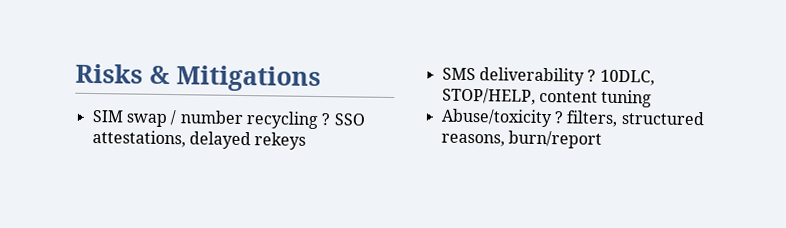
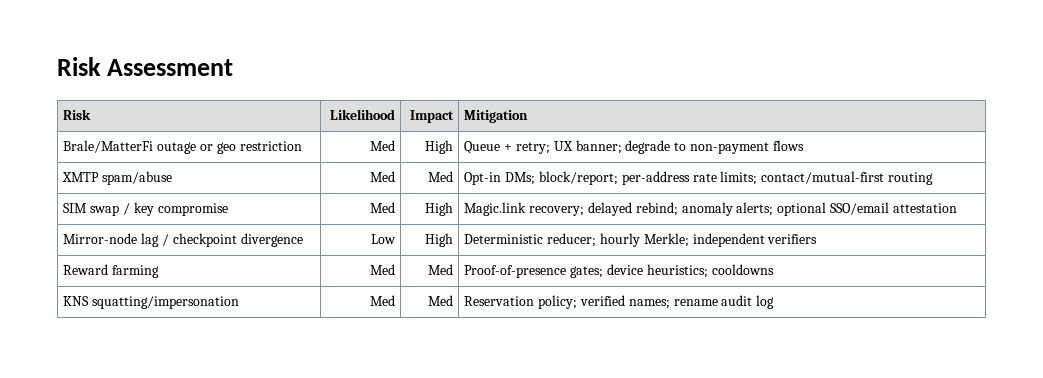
[75,63,321,93] [91,110,366,130] [91,130,307,150] [441,67,655,86] [441,87,653,108] [440,108,705,128] [440,130,602,149] Risks & Mitigations // SIM swap / number recycling ? SSO attestations, delayed rekeys // SMS deliverability ? 10DLC, STOP/HELP, content tuning // Abuse/toxicity ? filters, structured reasons, burn/report -> [57,57,233,76] [63,109,92,120] [329,109,395,120] [409,110,454,123] [464,110,529,123] [63,140,302,154] [369,140,395,151] [424,140,453,154] [464,140,804,154] [62,171,173,185] [369,171,395,182] [427,171,453,182] [464,171,933,185] [63,202,228,216] [369,202,395,213] [424,202,453,216] [464,202,957,216] [63,233,303,247] [370,234,396,244] [424,233,453,247] [464,233,818,247] [63,264,160,278] [369,264,395,275] [427,264,453,275] [464,264,774,278] [63,296,240,309] [369,295,395,306] [427,295,453,306] [464,295,775,309] Risk Assessment // Risk | Likelihood | Impact | Mitigation // Brale/MatterFi outage or geo restriction | Med | High | Queue + retry; UX banner; degrade to non-payment flows // XMTP spam/abuse | Med | Med | Opt-in DMs; block/report; per-address rate limits; contact/mutual-first routing // SIM swap / key compromise | Med | High | Magic.link recovery; delayed rebind; anomaly alerts; optional SSO/email attestation // Mirror-node lag / checkpoint divergence | Low | High | Deterministic reducer; hourly Merkle; independent verifiers // Reward farming | Med | Med | Proof-of-presence gates; device heuristics; cooldowns // KNS squatting/impersonation | Med | Med | Reservation policy; verified names; rename audit log

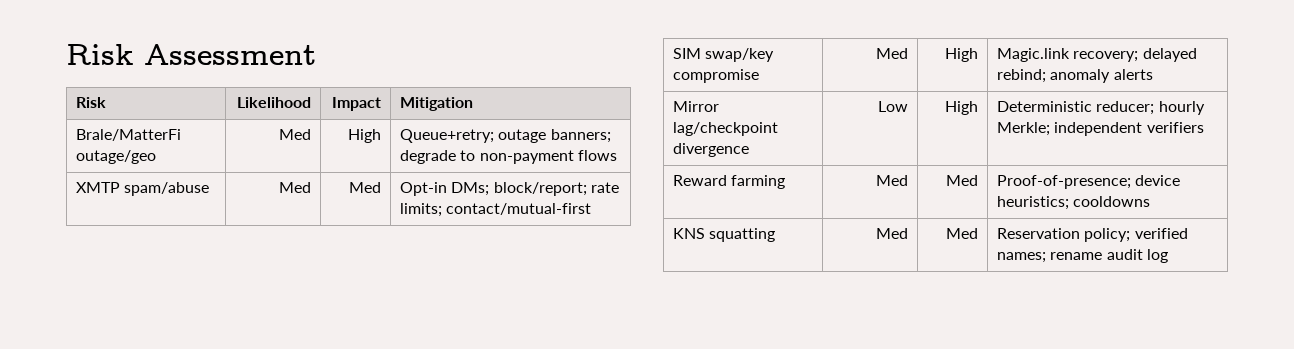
[157,141,302,154] [369,140,395,151] [424,140,453,154] [464,140,622,154] outage or geo restriction | Med | High | Queue + retry; UX banner; -> [75,150,156,164] [279,129,312,140] [348,129,382,143] [399,129,611,143] outage/geo | Med | High | Queue+retry; outage banners;
[621,171,690,185] per-address -> (587, 189) none
[887,172,933,185] routing -> (592, 209) none
[90,202,154,216] swap / key -> [705,48,775,62] swap/key
[736,202,957,216] [63,233,237,247] alerts; optional SSO/email attestation // Mirror-node lag / checkpoint -> [1113,69,1153,80] [672,101,719,112] [672,122,778,136] alerts // Mirror lag/checkpoint
[464,265,604,278] Proof-of-presence gates; -> [996,175,1131,189] Proof-of-presence;
[92,296,240,309] squatting/impersonation -> [709,228,776,242] squatting

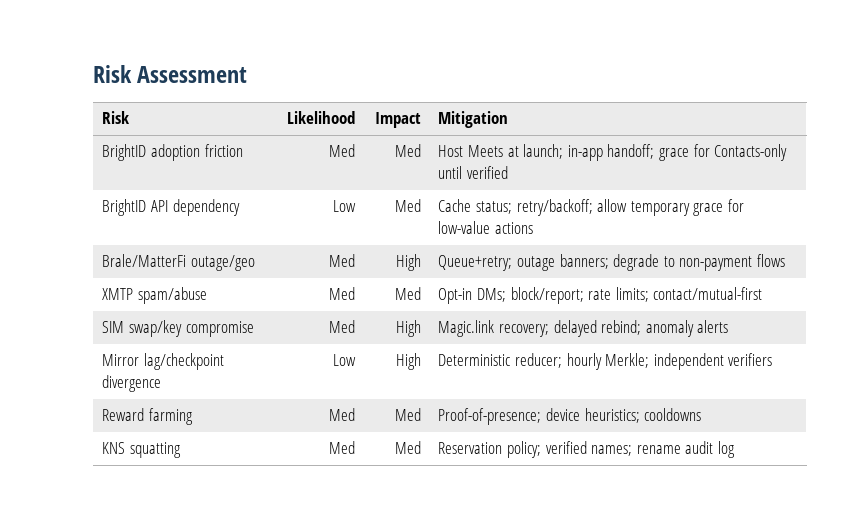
(473, 104) none -> [102,144,243,161] [328,144,355,157] [394,144,421,157] [438,144,788,161] [438,166,508,179] [102,199,240,216] [332,200,356,212] [394,199,421,212] [438,199,744,216] [438,221,533,234] // BrightID adoption friction | Med | Med | Host Meets at launch; in-app handoff; grace for Contacts-only until verified // BrightID API dependency | Low | Med | Cache status; retry/backoff; allow temporary grace for low-value actions

